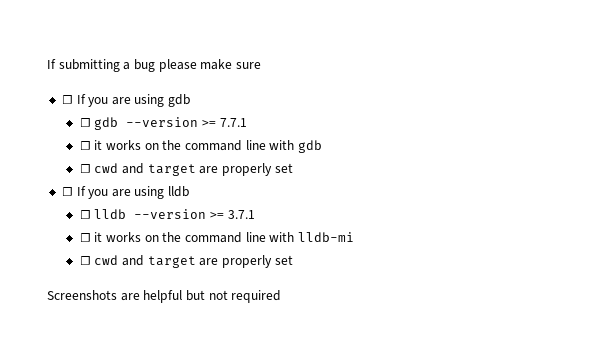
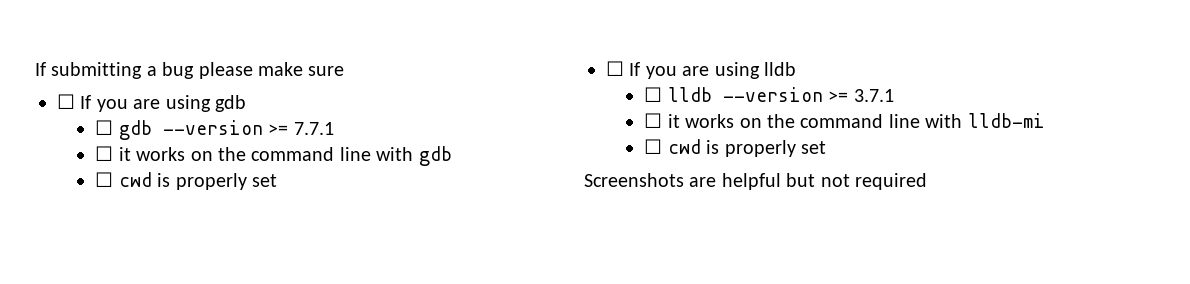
[121,163,219,176] and target are -> [157,173,171,187] is
[121,255,219,268] and target are -> [706,140,720,154] is

